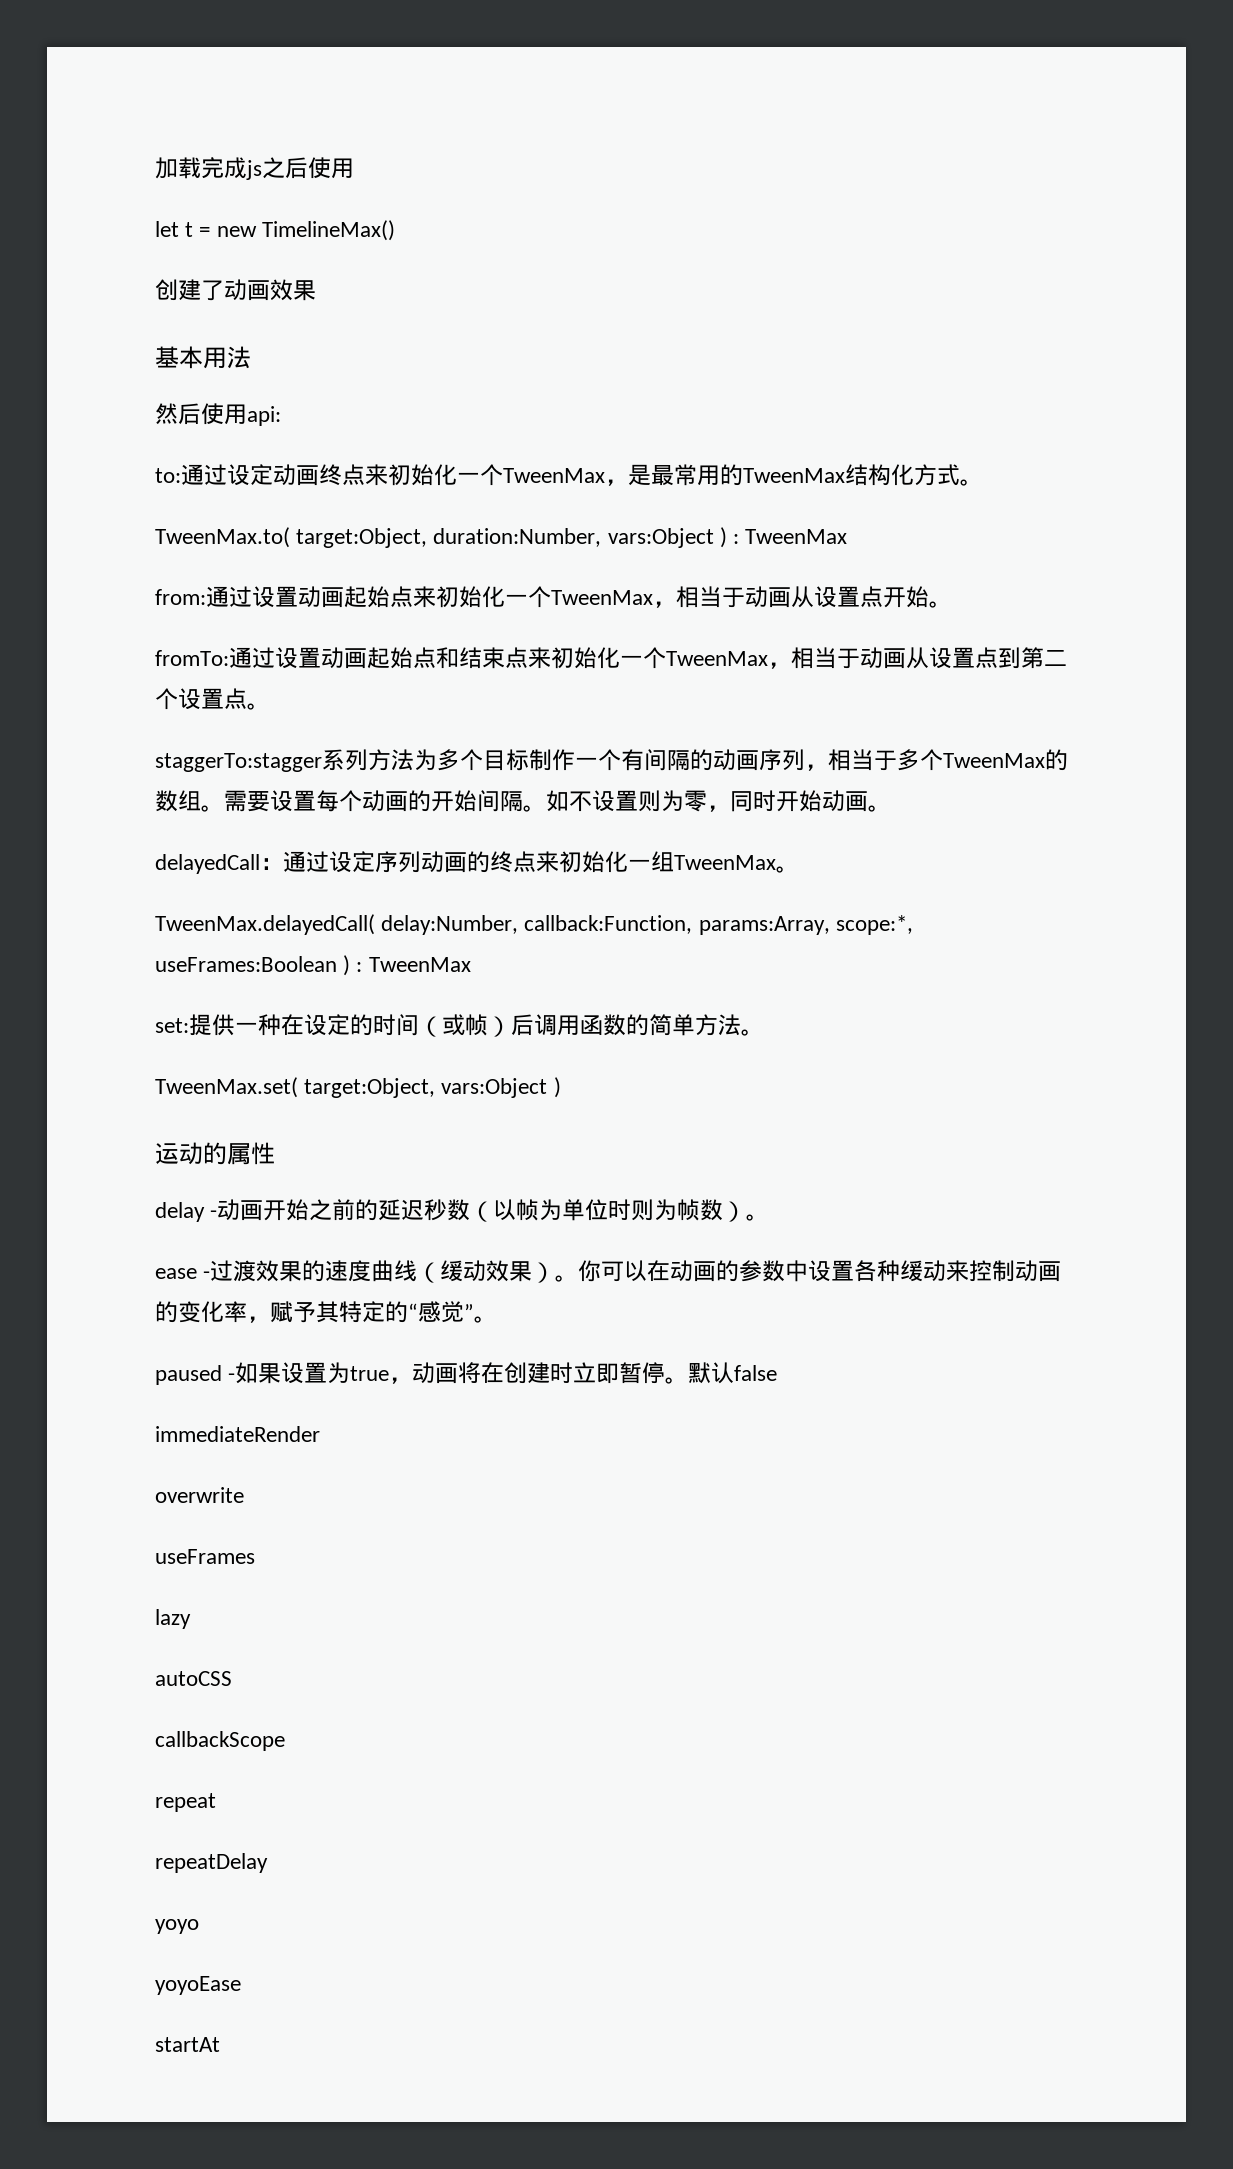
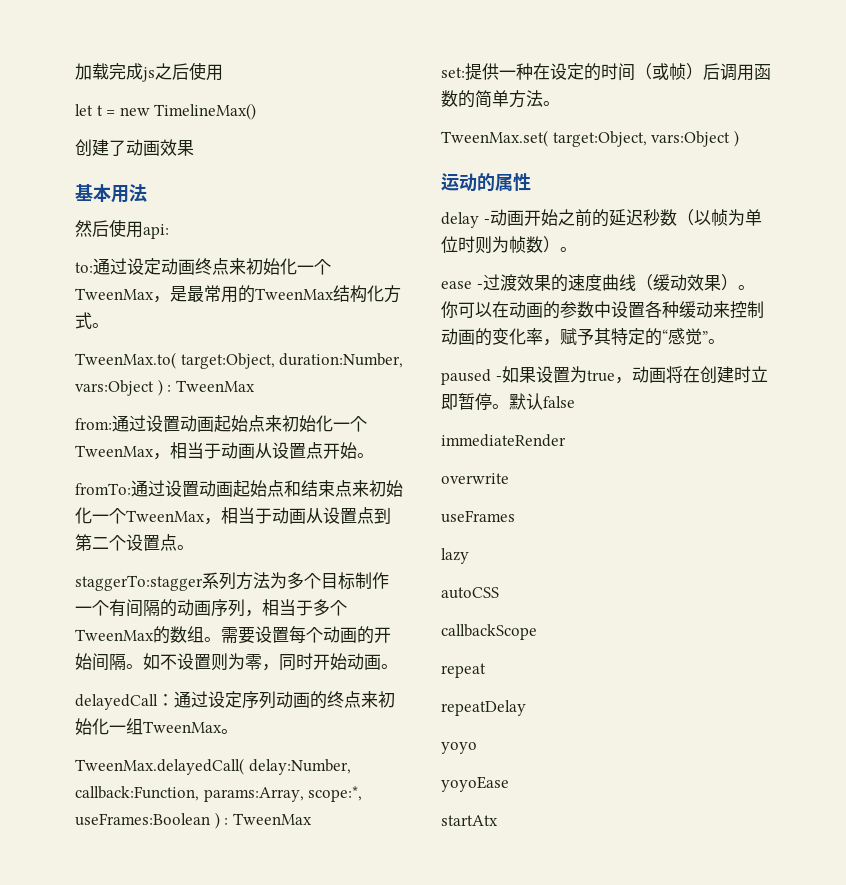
[155,2037,220,2052] startAt -> [441,815,498,826] startAtx

